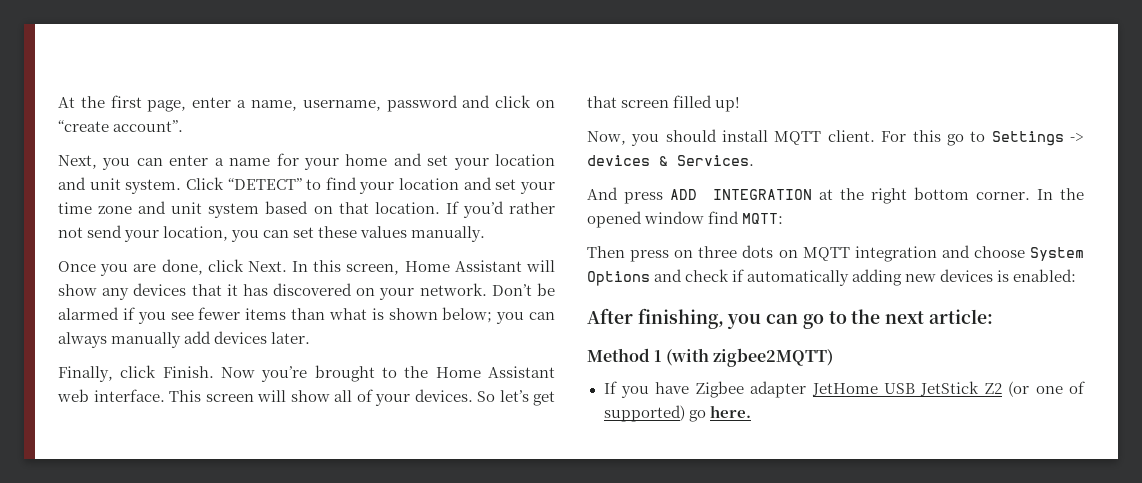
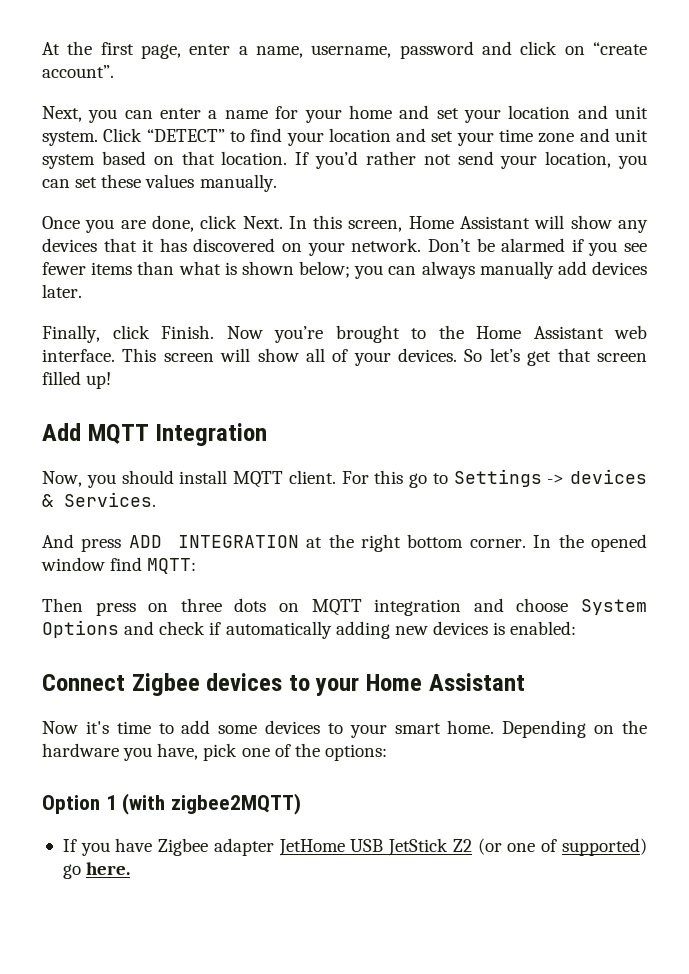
(741, 104) none -> [42,423,268,446] // Add MQTT Integration
[587,308,993,329] [587,348,650,362] After finishing, you can go to the next article: // Method -> [42,673,525,696] [42,720,647,738] [42,743,387,761] [42,795,100,814] Connect Zigbee devices to your Home Assistant // Now it's time to add some devices to your smart home. Depending on the hardware you have, pick one of the options: // Option

